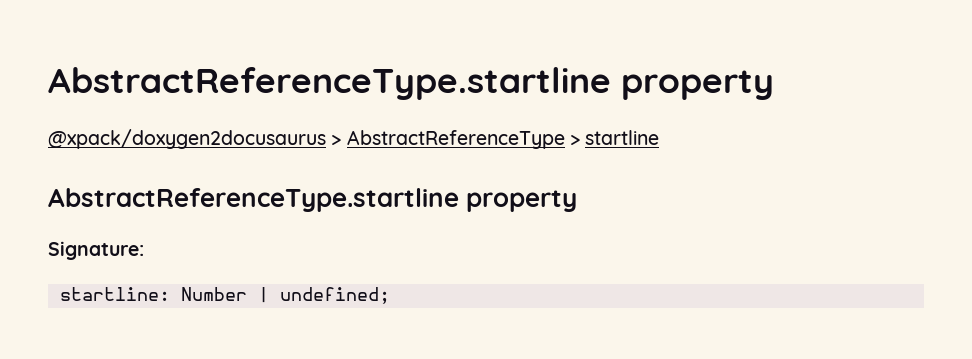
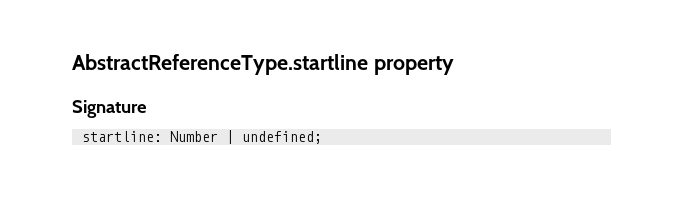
[48,67,774,100] [48,129,660,149] [48,188,578,212] [48,241,144,260] AbstractReferenceType.startline property // @xpack/doxygen2docusaurus > AbstractReferenceType > startline // AbstractReferenceType.startline property // Signature: -> [72,54,454,75] [72,100,147,118] AbstractReferenceType.startline property // Signature

